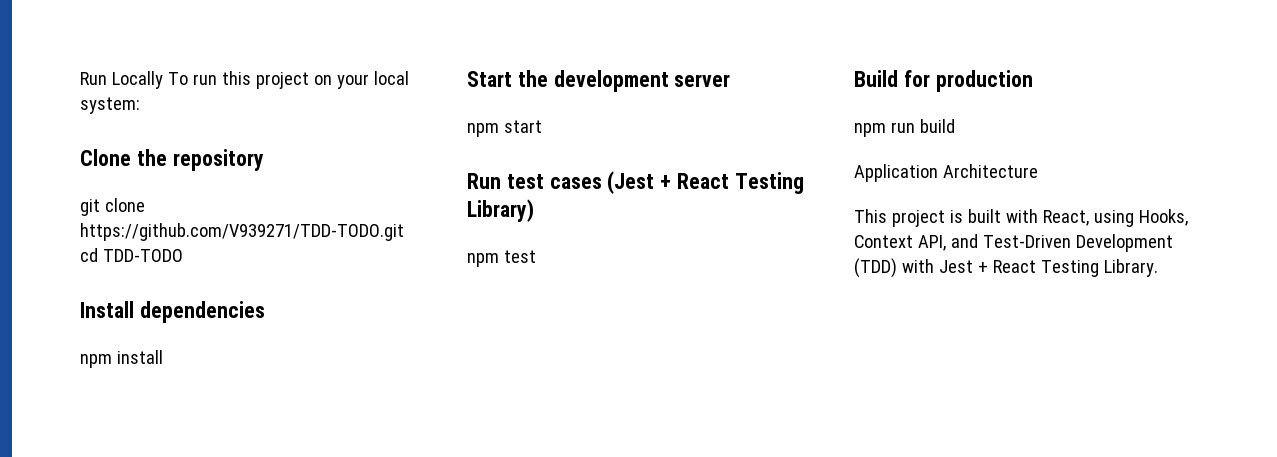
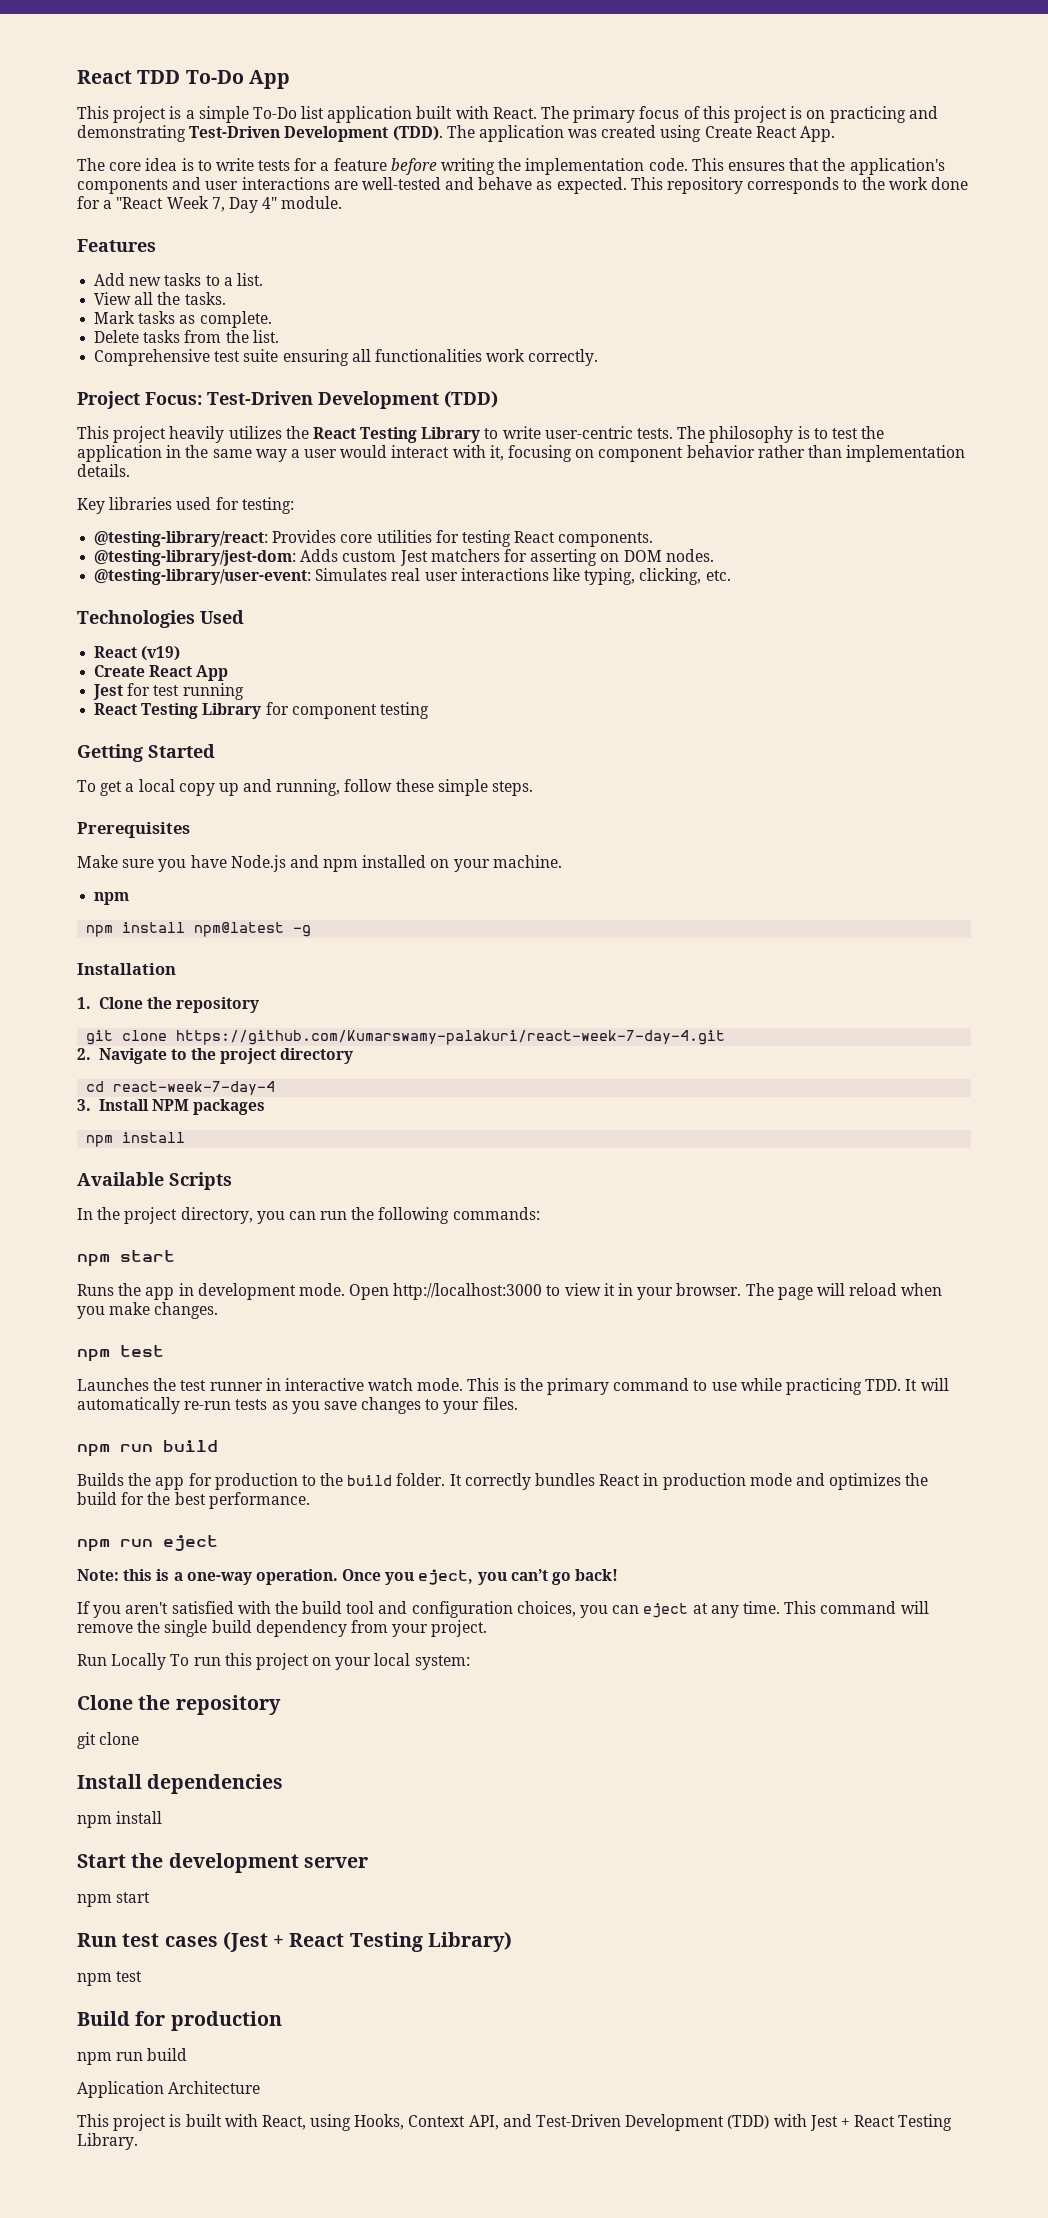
(80, 78) none -> [77,70,290,89] [77,106,938,123] [77,125,836,142] [77,158,945,175] [77,177,968,194] [77,196,343,213] [77,239,156,252] [94,273,263,286] [94,292,226,305] [94,311,272,328] [94,330,279,343] [94,349,599,366] [77,391,498,409] [77,426,885,443] [77,445,966,462] [77,464,130,477] [77,497,294,514] [94,530,654,547] [94,549,714,566] [94,568,731,585] [77,610,244,628] [94,646,181,661] [94,665,229,681] [93,683,244,700] [94,702,429,719] [77,744,215,762] [77,779,534,796] [77,822,190,838] [77,855,562,872] [94,892,130,905] [86,922,312,937] [77,963,176,975] [77,997,260,1013] [86,1030,726,1045] [77,1048,354,1064] [86,1081,276,1095] [77,1099,266,1115] [86,1132,186,1147] [77,1172,232,1190] [77,1207,540,1224] [77,1250,175,1267] [77,1283,943,1300] [77,1302,219,1319] [77,1345,164,1362] [77,1378,949,1395] [77,1397,518,1414] [77,1440,218,1457] [77,1473,929,1490] [77,1492,310,1509] [77,1535,218,1552] [77,1569,619,1585] [77,1601,929,1618] [77,1620,488,1637] React TDD To-Do App // This project is a simple To-Do list application built with React. The primary focus of this project is on practicing and demonstrating Test-Driven Development (TDD). The application was created using Create React App. // The core idea is to write tests for a feature before writing the implementation code. This ensures that the application's components and user interactions are well-tested and behave as expected. This repository corresponds to the work done for a "React Week 7, Day 4" module. // Features // Add new tasks to a list. // View all the tasks. // Mark tasks as complete. // Delete tasks from the list. // Comprehensive test suite ensuring all functionalities work correctly. // Project Focus: Test-Driven Development (TDD) // This project heavily utilizes the React Testing Library to write user-centric tests. The philosophy is to test the application in the same way a user would interact with it, focusing on component behavior rather than implementation details. // Key libraries used for testing: // @testing-library/react: Provides core utilities for testing React components. // @testing-library/jest-dom: Adds custom Jest matchers for asserting on DOM nodes. // @testing-library/user-event: Simulates real user interactions like typing, clicking, etc. // Technologies Used // React (v19) // Create React App // Jest for test running // React Testing Library for component testing // Getting Started // To get a local copy up and running, follow these simple steps. // Prerequisites // Make sure you have Node.js and npm installed on your machine. // npm // npm install npm@latest -g // Installation // 1. Clone the repository // git clone https://github.com/Kumarswamy-palakuri/react-week-7-day-4.git // 2. Navigate to the project directory // cd react-week-7-day-4 // 3. Install NPM packages // npm install // Available Scripts // In the project directory, you can run the following commands: // npm start // Runs the app in development mode. Open http://localhost:3000 to view it in your browser. The page will reload when you make changes. // npm test // Launches the test runner in interactive watch mode. This is the primary command to use while practicing TDD. It will automatically re-run tests as you save changes to your files. // npm run build // Builds the app for production to the build folder. It correctly bundles React in production mode and optimizes the build for the best performance. // npm run eject // Note: this is a one-way operation. Once you eject, you can’t go back! // If you aren't satisfied with the build tool and configuration choices, you can eject at any time. This command will remove the single build dependency from your project. //
[80,223,404,241] [80,248,183,262] https://github.com/V939271/TDD-TODO.git cd TDD-TODO -> (140, 1738) none

